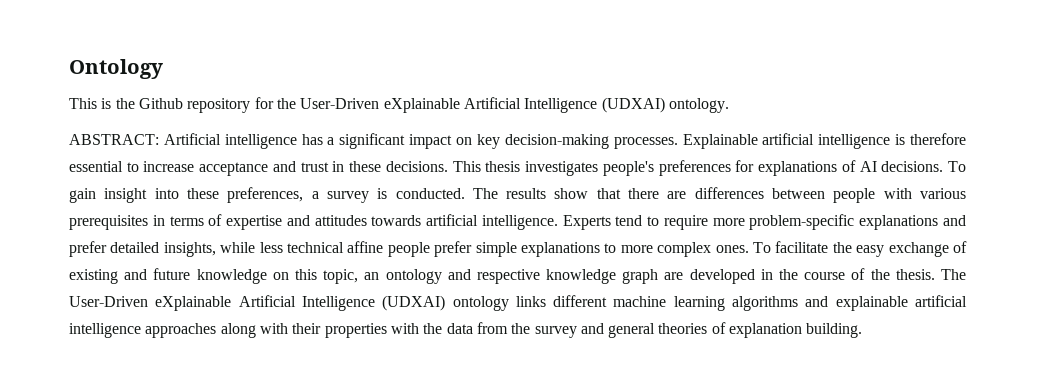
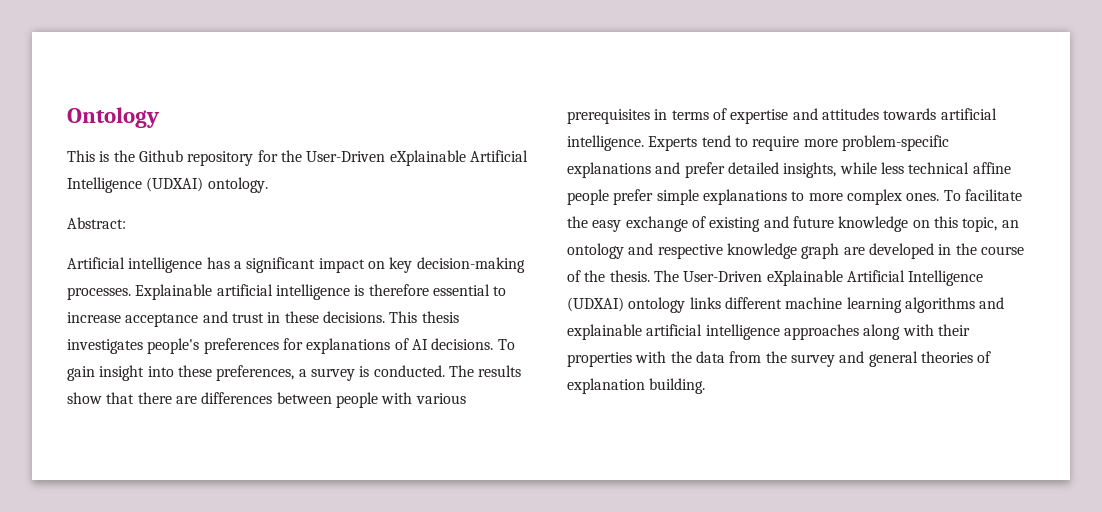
[69,134,159,145] ABSTRACT: -> [67,217,126,229] Abstract: //

